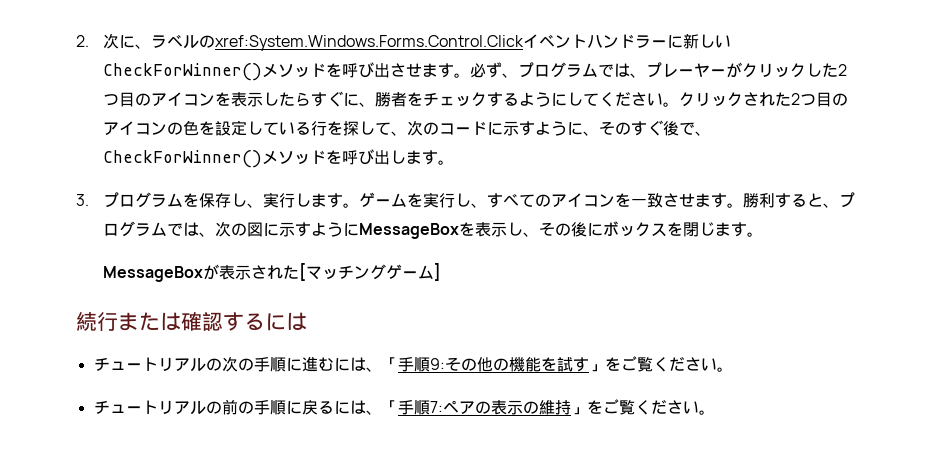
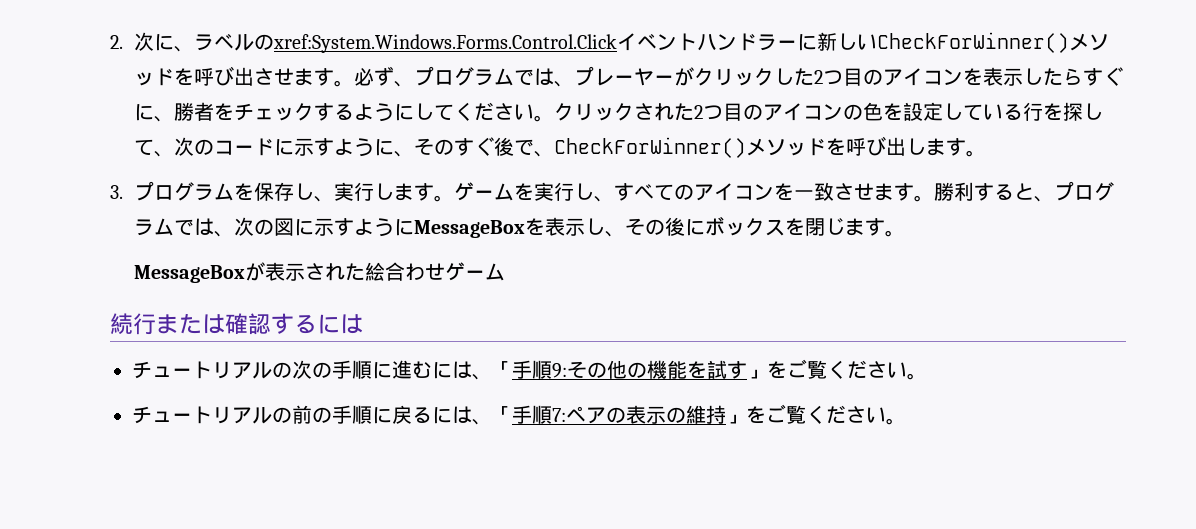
[299,263,442,281] [マッチングゲーム] -> [365,262,506,281] 絵合わせゲーム

